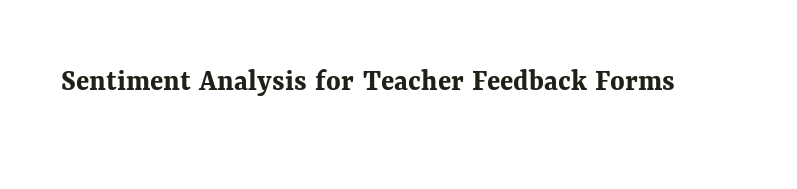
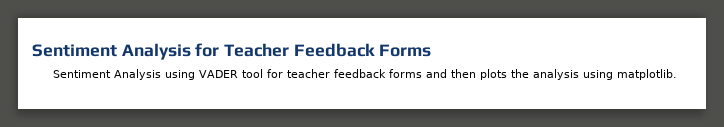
(676, 80) none -> [53,69,678,80] // Sentiment Analysis using VADER tool for teacher feedback forms and then plots the analysis using matplotlib.

